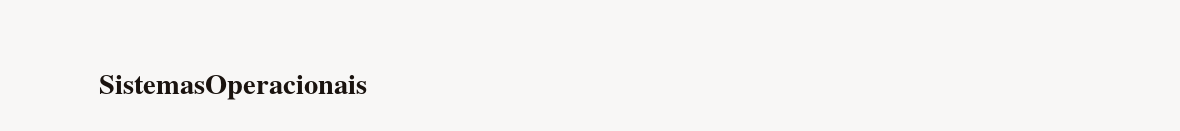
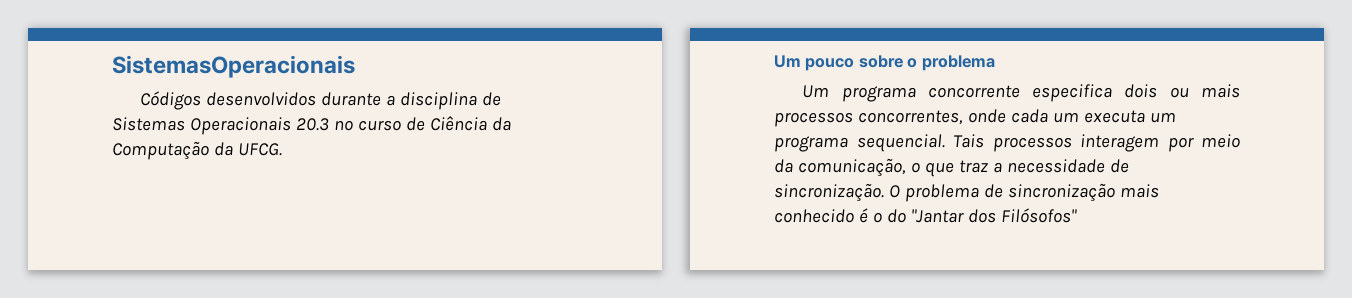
(367, 87) none -> [140,91,502,110] [112,116,511,135] [112,141,282,160] [774,55,995,71] [802,84,1240,102] [774,109,1176,127] [774,134,1240,152] [774,158,1129,177] [774,183,1159,202] [774,208,1077,223] // Códigos desenvolvidos durante a disciplina de Sistemas Operacionais 20.3 no curso de Ciência da Computação da UFCG. // Um pouco sobre o problema // Um programa concorrente especifica dois ou mais processos concorrentes, onde cada um executa um programa sequencial. Tais processos interagem por meio da comunicação, o que traz a necessidade de sincronização. O problema de sincronização mais conhecido é o do "Jantar dos Filósofos"

